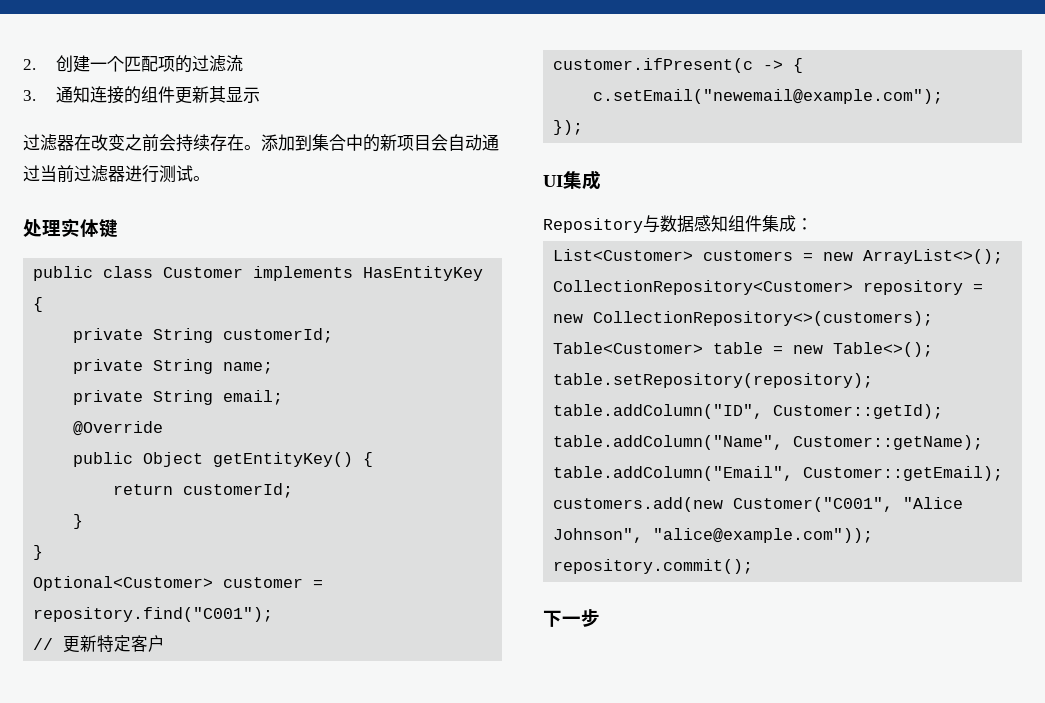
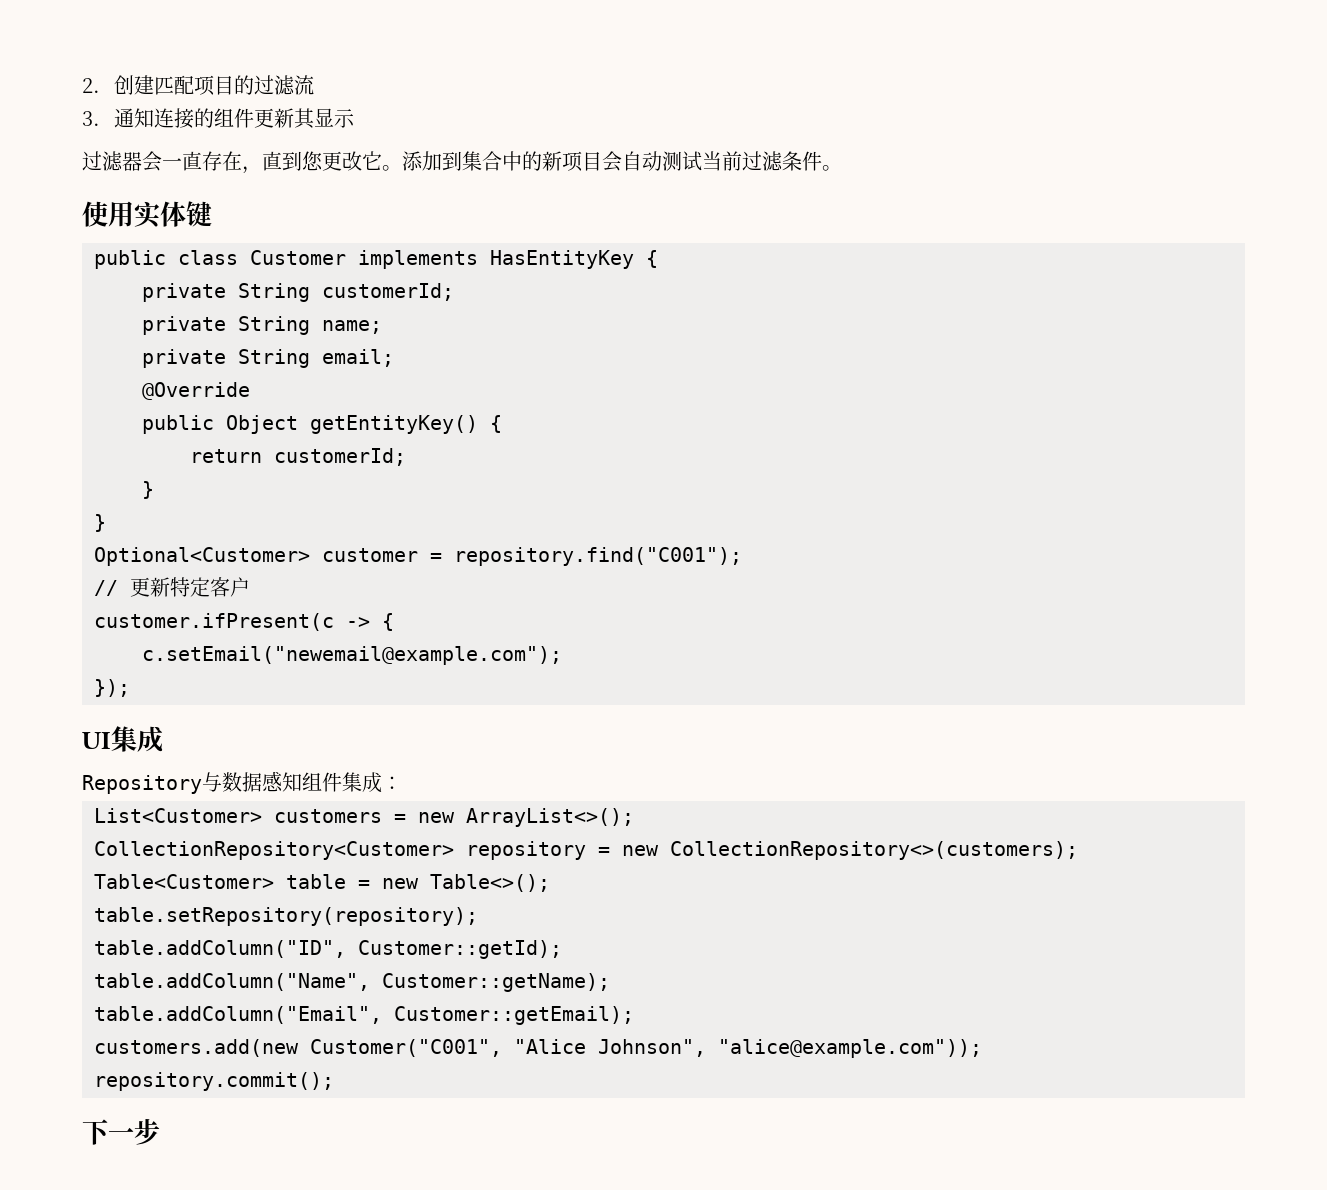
[90,56,176,72] 一个匹配项 -> [154,75,235,96] 匹配项目
[74,134,244,152] 在改变之前会持续存在 -> [142,151,382,174] 会一直存在，直到您更改它
[482,134,499,151] [23,165,40,182] 通过 -> [662,151,702,171] 测试
[108,165,193,183] 器进行测试 -> [782,151,822,171] 条件
[23,219,61,237] 处理 -> [82,201,134,227] 使用

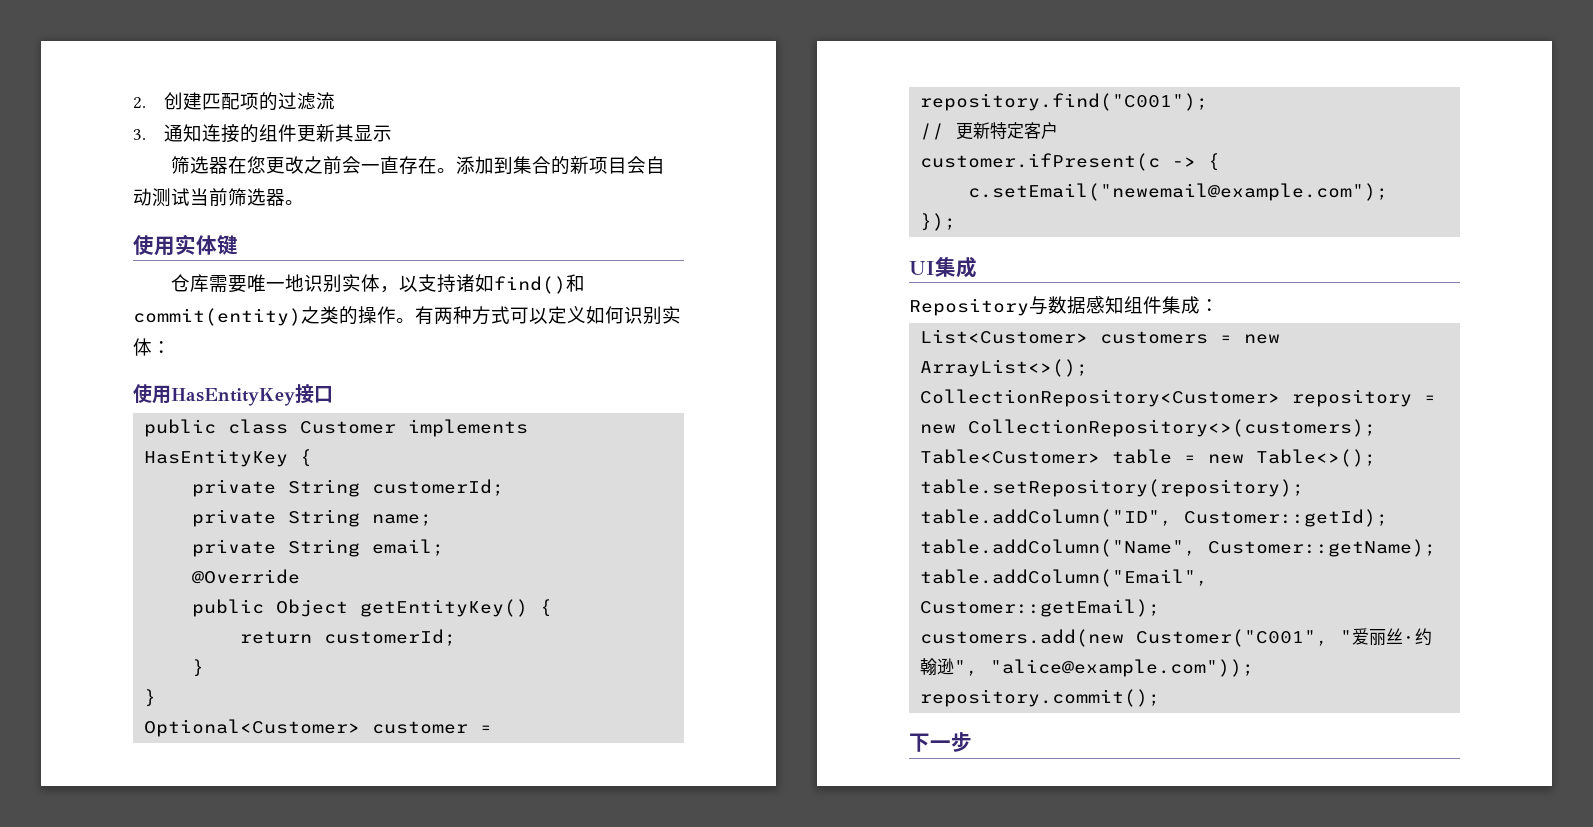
[214,76,235,95] 目 -> (260, 101) none
[82,151,382,174] 过滤器会一直存在，直到您更改它 -> [171,156,438,174] 筛选器在您更改之前会一直存在
[502,151,522,171] 中 -> (552, 165) none
[742,151,822,171] 过滤条件 -> [228,188,285,206] 筛选器
(212, 214) none -> [171,274,586,294] [133,306,681,326] [133,338,171,356] [133,384,333,406] // 仓库需要唯一地识别实体，以支持诸如find()和commit(entity)之类的操作。有两种方式可以定义如何识别实体： // 使用HasEntityKey接口
[514,1039,706,1057] "Alice Johnson", -> [1340,628,1433,646] [920,658,979,676] "爱丽丝·约翰逊",

